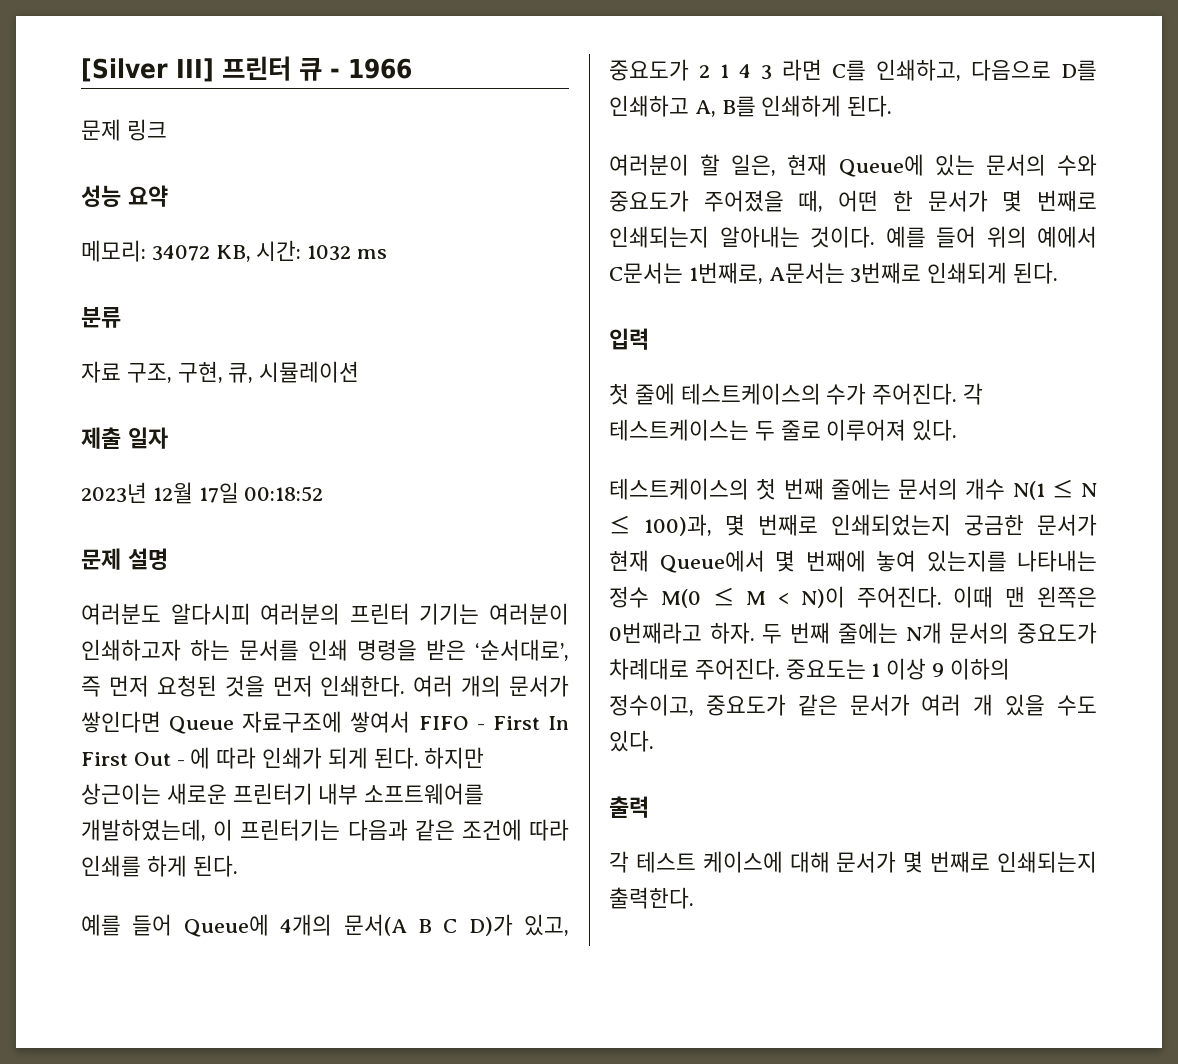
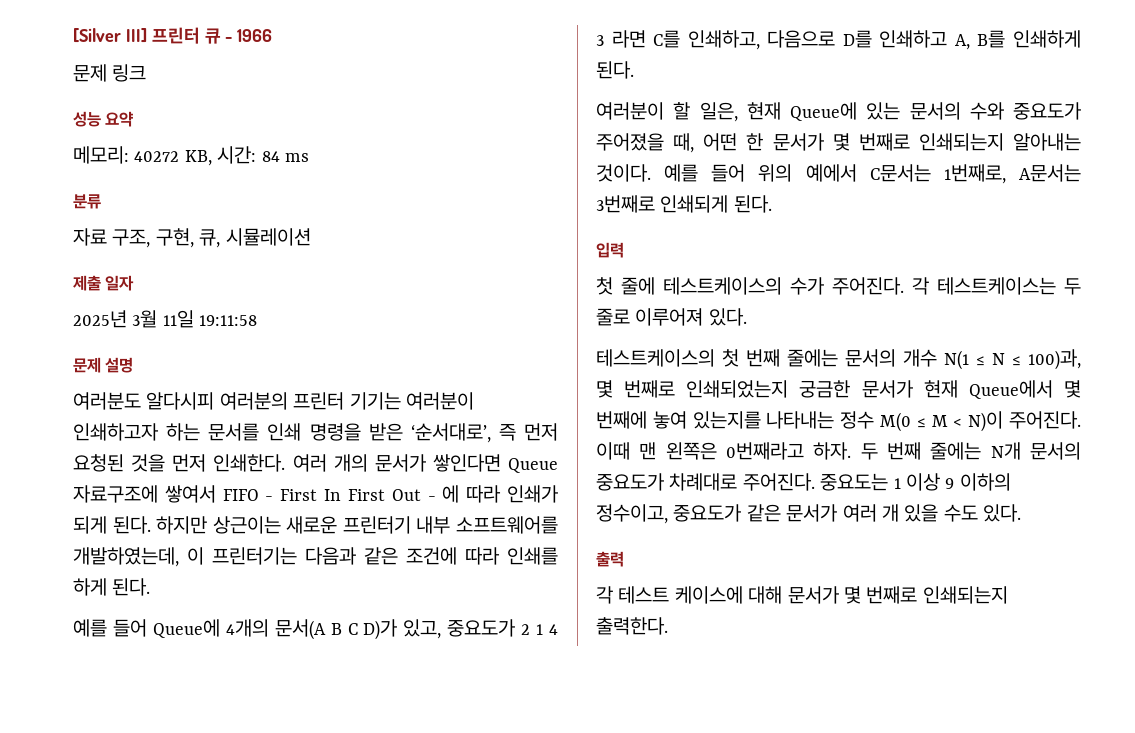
[151,245,210,261] 34072 -> [134,151,180,162] 40272
[307,245,352,261] 1032 -> [261,151,280,162] 84
[81,482,324,504] 2023년 12월 17일 00:18:52 -> [73,310,258,328] 2025년 3월 11일 19:11:58

